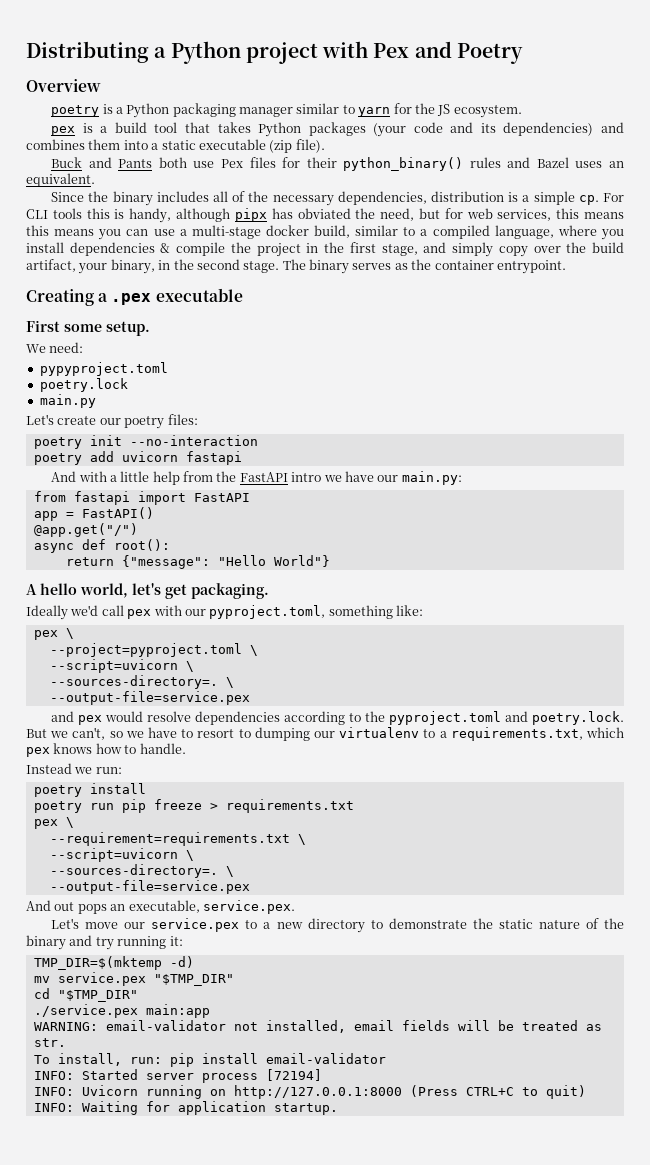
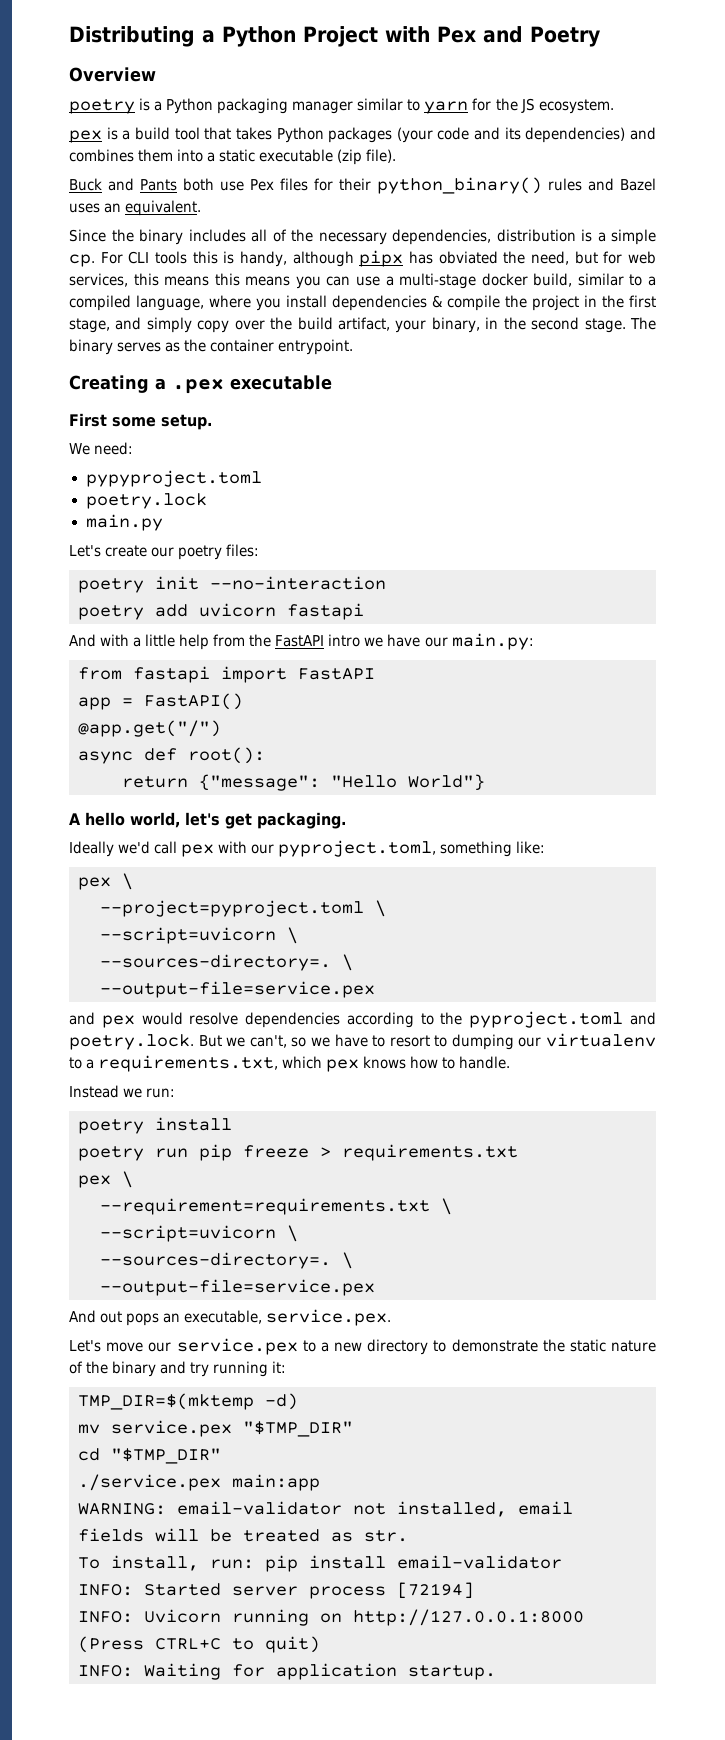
[245,42,318,64] project -> [303,26,378,47] Project

